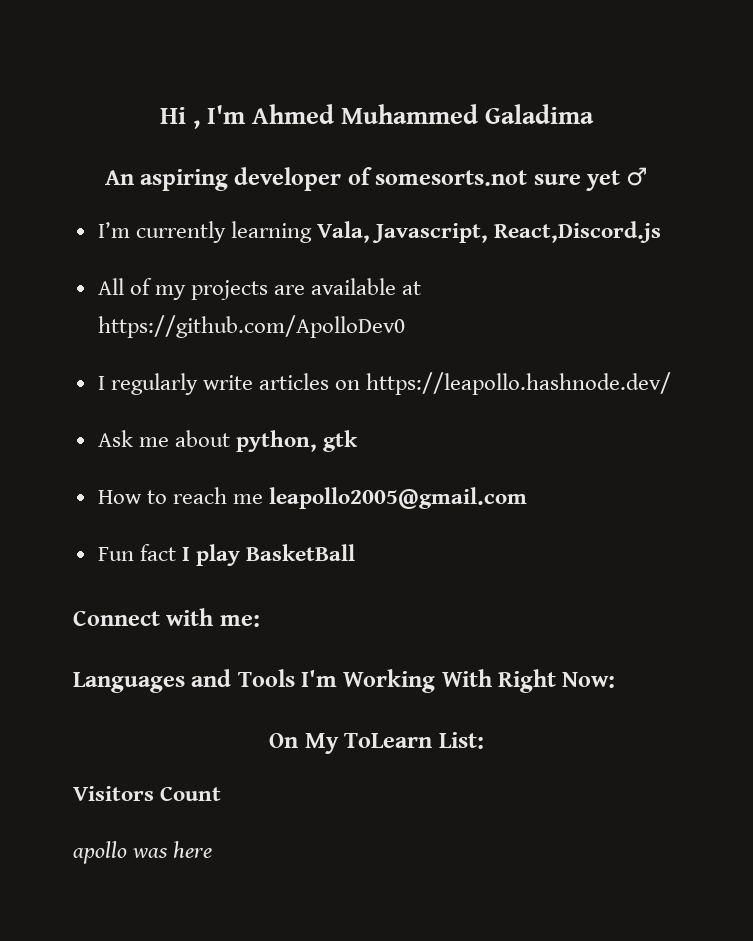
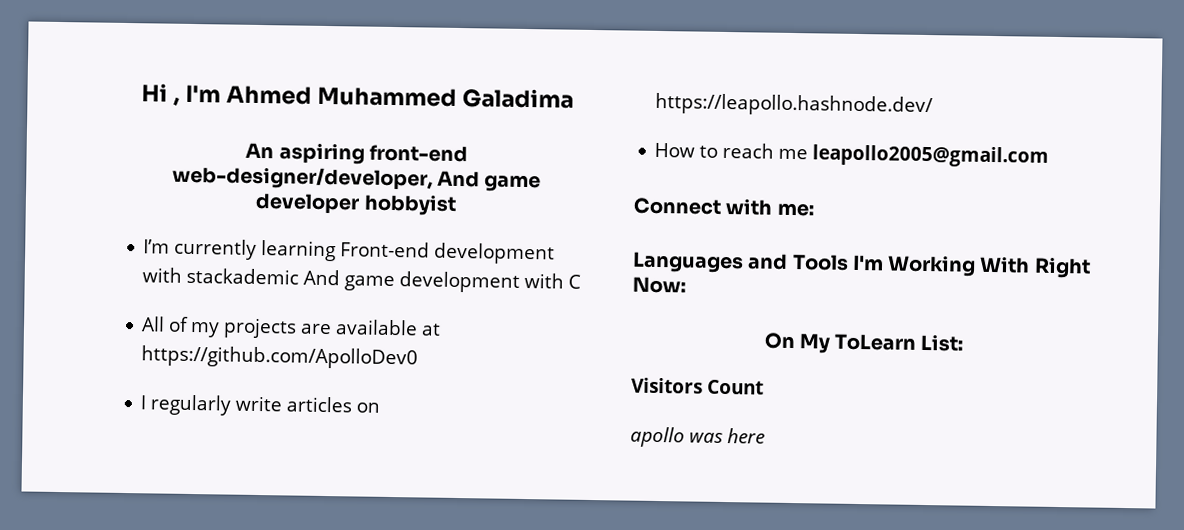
[234,167,649,191] [97,221,662,243] developer of somesorts.not sure yet ♂ // I’m currently learning Vala, Javascript, React,Discord.js -> [368,144,468,163] [171,165,542,193] [255,192,457,216] [143,238,556,265] [142,267,582,293] front-end web-designer/developer, And game developer hobbyist // I’m currently learning Front-end development with stackademic And game development with C
[97,430,359,452] // Ask me about python, gtk -> (934, 105) none
[97,544,356,566] // Fun fact I play BasketBall -> (1050, 156) none

